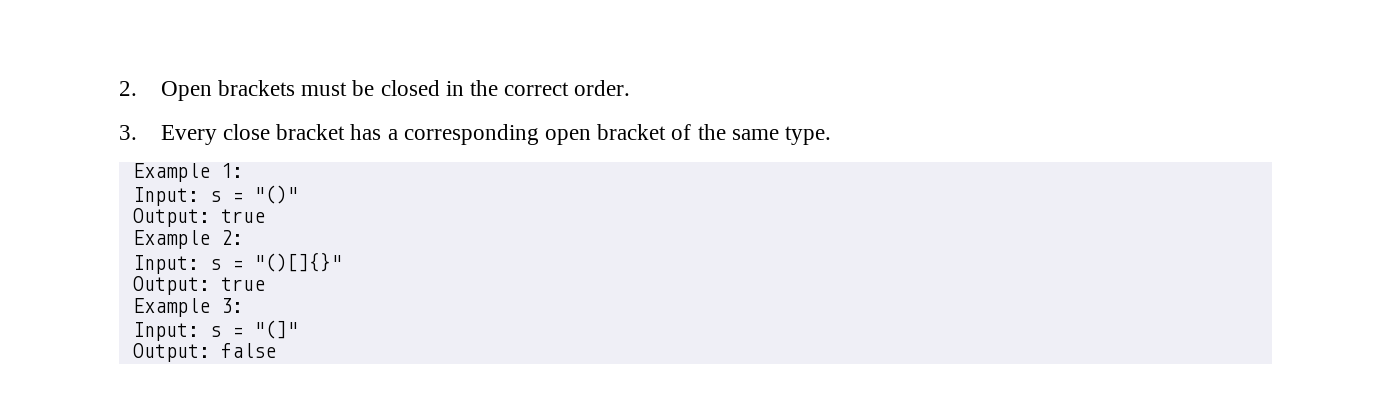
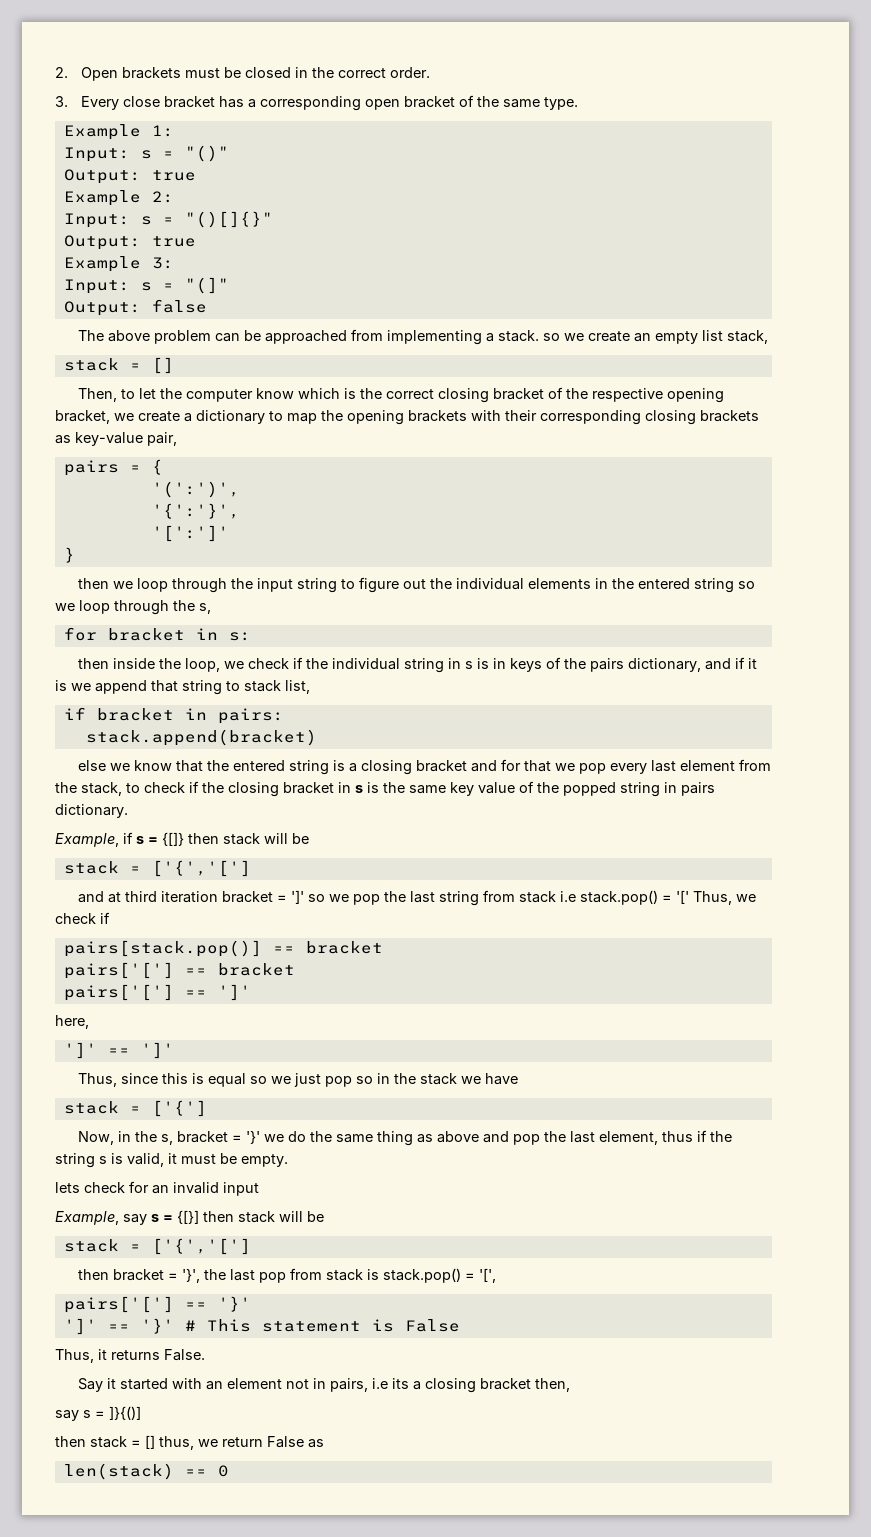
(276, 350) none -> [77,329,768,345] [63,357,174,374] [77,387,724,403] [55,410,759,425] [55,432,177,446] [63,459,163,476] [151,481,240,498] [151,503,240,519] [151,525,229,542] [63,547,75,563] [77,577,755,593] [55,600,211,615] [63,627,251,641] [77,657,757,673] [55,680,310,695] [63,707,284,724] [85,729,317,746] [77,759,771,775] [55,781,715,797] [55,804,128,818] [55,832,309,847] [63,860,251,877] [77,890,756,906] [55,912,110,924] [63,940,383,957] [63,962,295,979] [63,984,251,1001] [55,1015,89,1029] [63,1042,174,1059] [77,1073,518,1087] [63,1100,207,1117] [77,1130,732,1146] [55,1153,288,1168] [55,1181,259,1196] [55,1210,324,1225] [63,1238,251,1255] [77,1268,496,1283] [63,1296,251,1313] [63,1318,460,1335] [55,1349,205,1363] [77,1378,570,1393] [55,1406,141,1421] [55,1435,324,1450] [63,1463,229,1480] // The above problem can be approached from implementing a stack. so we create an empty list stack, // stack = [] // Then, to let the computer know which is the correct closing bracket of the respective opening bracket, we create a dictionary to map the opening brackets with their corresponding closing brackets as key-value pair, // pairs = { // '(':')', // '{':'}', // '[':']' // } // then we loop through the input string to figure out the individual elements in the entered string so we loop through the s, // for bracket in s: // then inside the loop, we check if the individual string in s is in keys of the pairs dictionary, and if it is we append that string to stack list, // if bracket in pairs: // stack.append(bracket) // else we know that the entered string is a closing bracket and for that we pop every last element from the stack, to check if the closing bracket in s is the same key value of the popped string in pairs dictionary. // Example, if s = {[]} then stack will be // stack = ['{','['] // and at third iteration bracket = ']' so we pop the last string from stack i.e stack.pop() = '[' Thus, we check if // pairs[stack.pop()] == bracket // pairs['['] == bracket // pairs['['] == ']' // here, // ']' == ']' // Thus, since this is equal so we just pop so in the stack we have // stack = ['{'] // Now, in the s, bracket = '}' we do the same thing as above and pop the last element, thus if the string s is valid, it must be empty. // lets check for an invalid input // Example, say s = {[}] then stack will be // stack = ['{','['] // then bracket = '}', the last pop from stack is stack.pop() = '[', // pairs['['] == '}' // ']' == '}' # This statement is False // Thus, it returns False. // Say it started with an element not in pairs, i.e its a closing bracket then, // say s = ]}{()] // then stack = [] thus, we return False as // len(stack) == 0

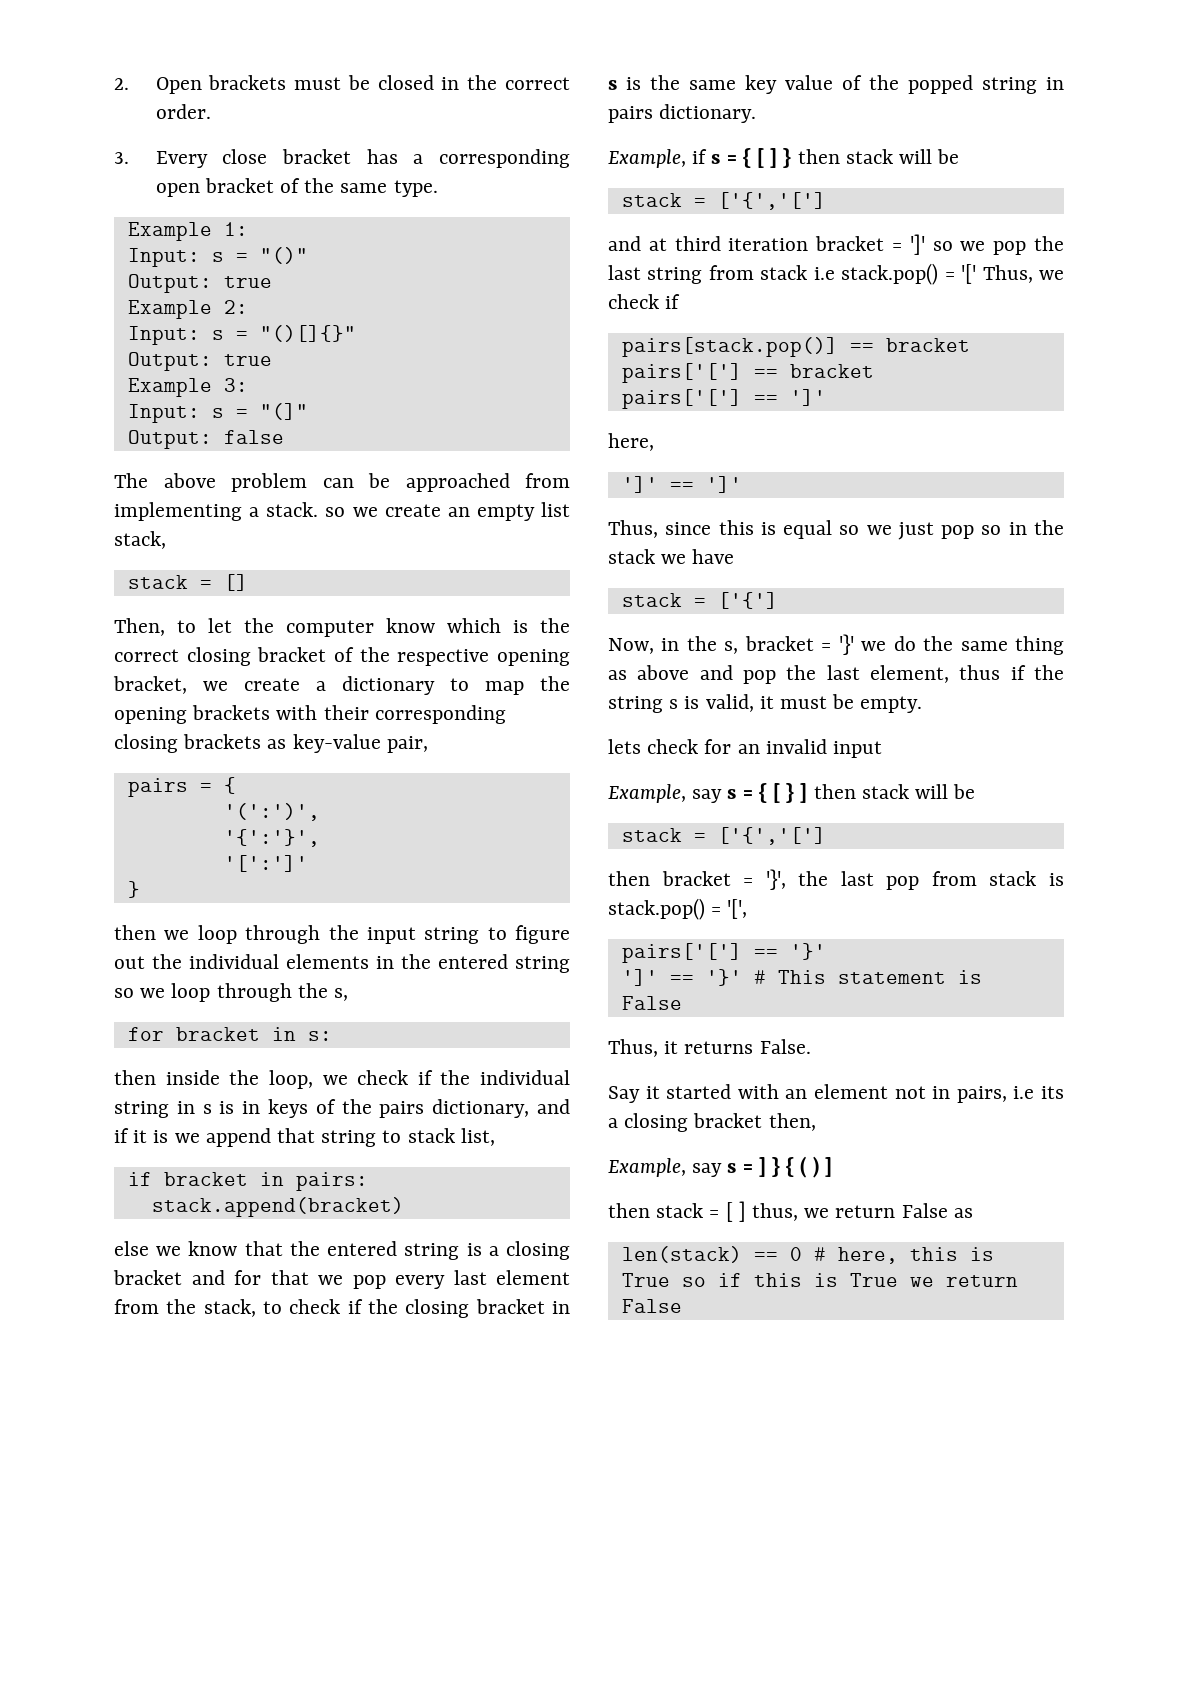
[162,832,184,846] {[]} -> [742,148,792,168] { [ ] }
[177,1210,199,1224] {[}] -> [758,783,808,803] { [ } ]
[55,1406,141,1421] say s = ]}{()] -> [608,1156,832,1178] Example, say s = ] } { ( ) ]
[145,1435,155,1449] [] -> [725,1201,746,1222] [ ]
(229, 1471) none -> [813,1247,994,1264] [621,1273,1018,1287] [621,1299,682,1313] # here, this is True so if this is True we return False

